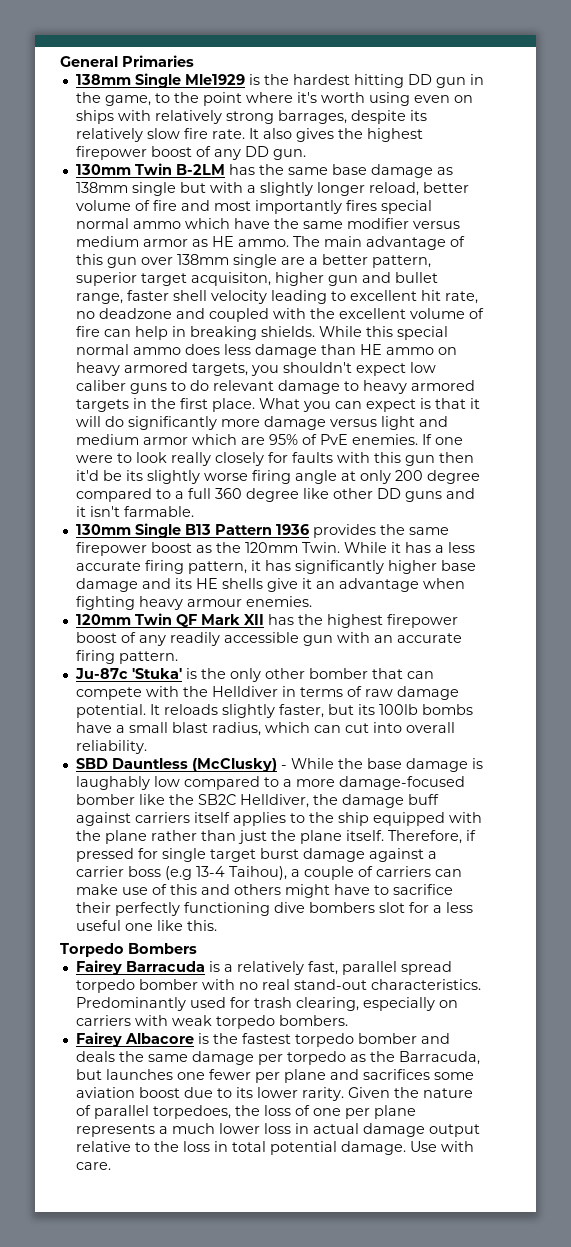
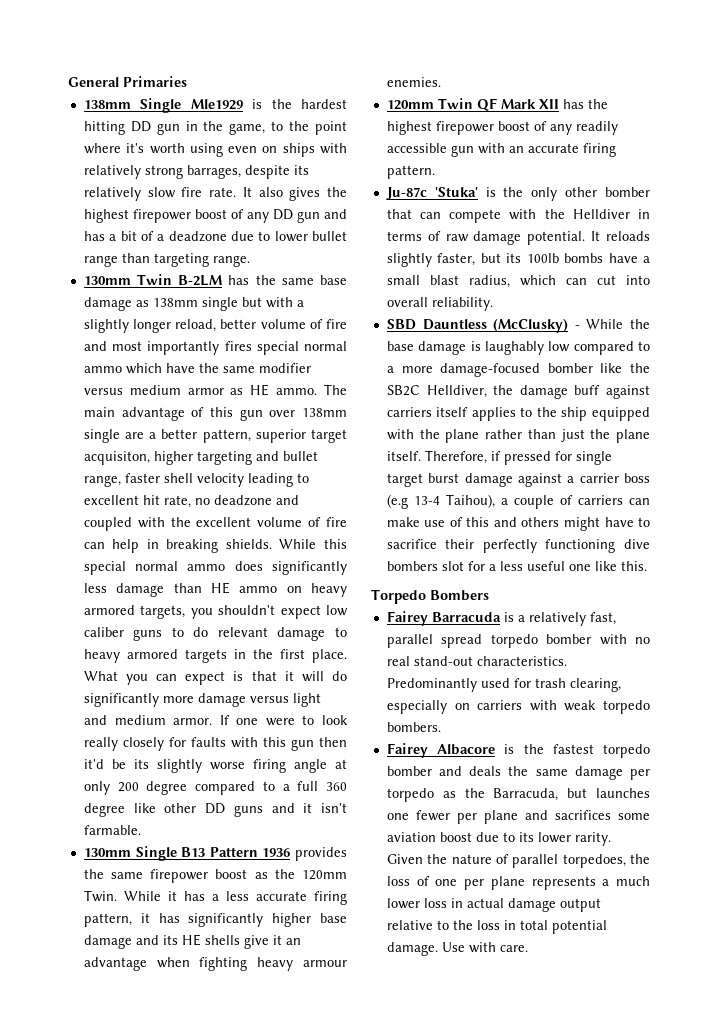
[272,149,306,160] gun. -> [296,209,348,223] [83,231,348,242] [83,253,250,267] gun and has a bit of a deadzone due to lower bullet range than targeting range.
[327,275,358,286] gun -> [196,451,252,465] targeting
(220, 349) none -> [272,561,347,575] significantly
[142,434,418,445] armor which are 95% of PvE enemies. -> [173,718,213,725] armor.

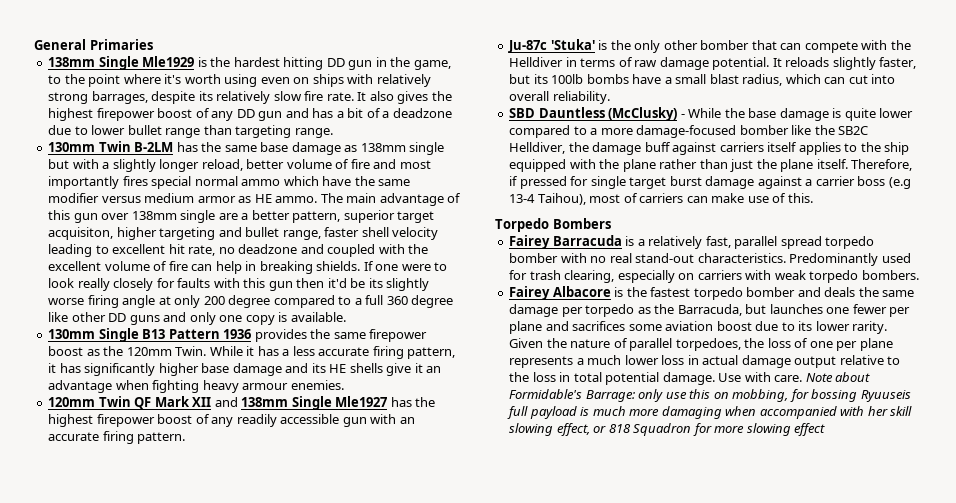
[279,539,347,549] [83,561,347,575] [83,582,347,597] [83,605,348,619] [83,627,347,641] [83,649,347,663] [83,671,347,685] [83,693,321,707] [83,715,213,725] While this special normal ammo does significantly less damage than HE ammo on heavy armored targets, you shouldn't expect low caliber guns to do relevant damage to heavy armored targets in the first place. What you can expect is that it will do significantly more damage versus light and medium armor. -> (361, 266) none
[303,803,347,813] [83,825,141,835] it isn't farmable. -> [189,312,346,325] only one copy is available.
(559, 104) none -> [214,396,388,410] and 138mm Single Mle1927
[484,341,571,355] laughably low -> [844,108,914,121] quite lower
[500,495,554,509] a couple -> [589,194,621,203] most
[466,517,650,531] [386,539,650,553] [386,561,617,571] this and others might have to sacrifice their perfectly functioning dive bombers slot for a less useful one like -> (787, 198) none
(528, 948) none -> [805,372,871,382] [509,389,911,402] [507,406,913,419] [509,423,826,436] Note about Formidable's Barrage: only use this on mobbing, for bossing Ryuuseis full payload is much more damaging when accompanied with her skill slowing effect, or 818 Squadron for more slowing effect

